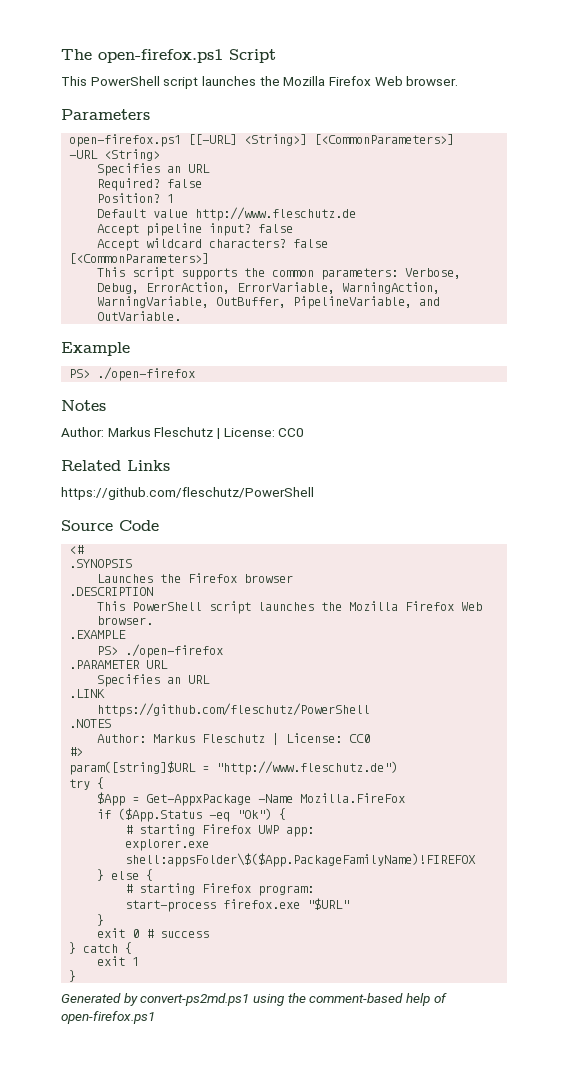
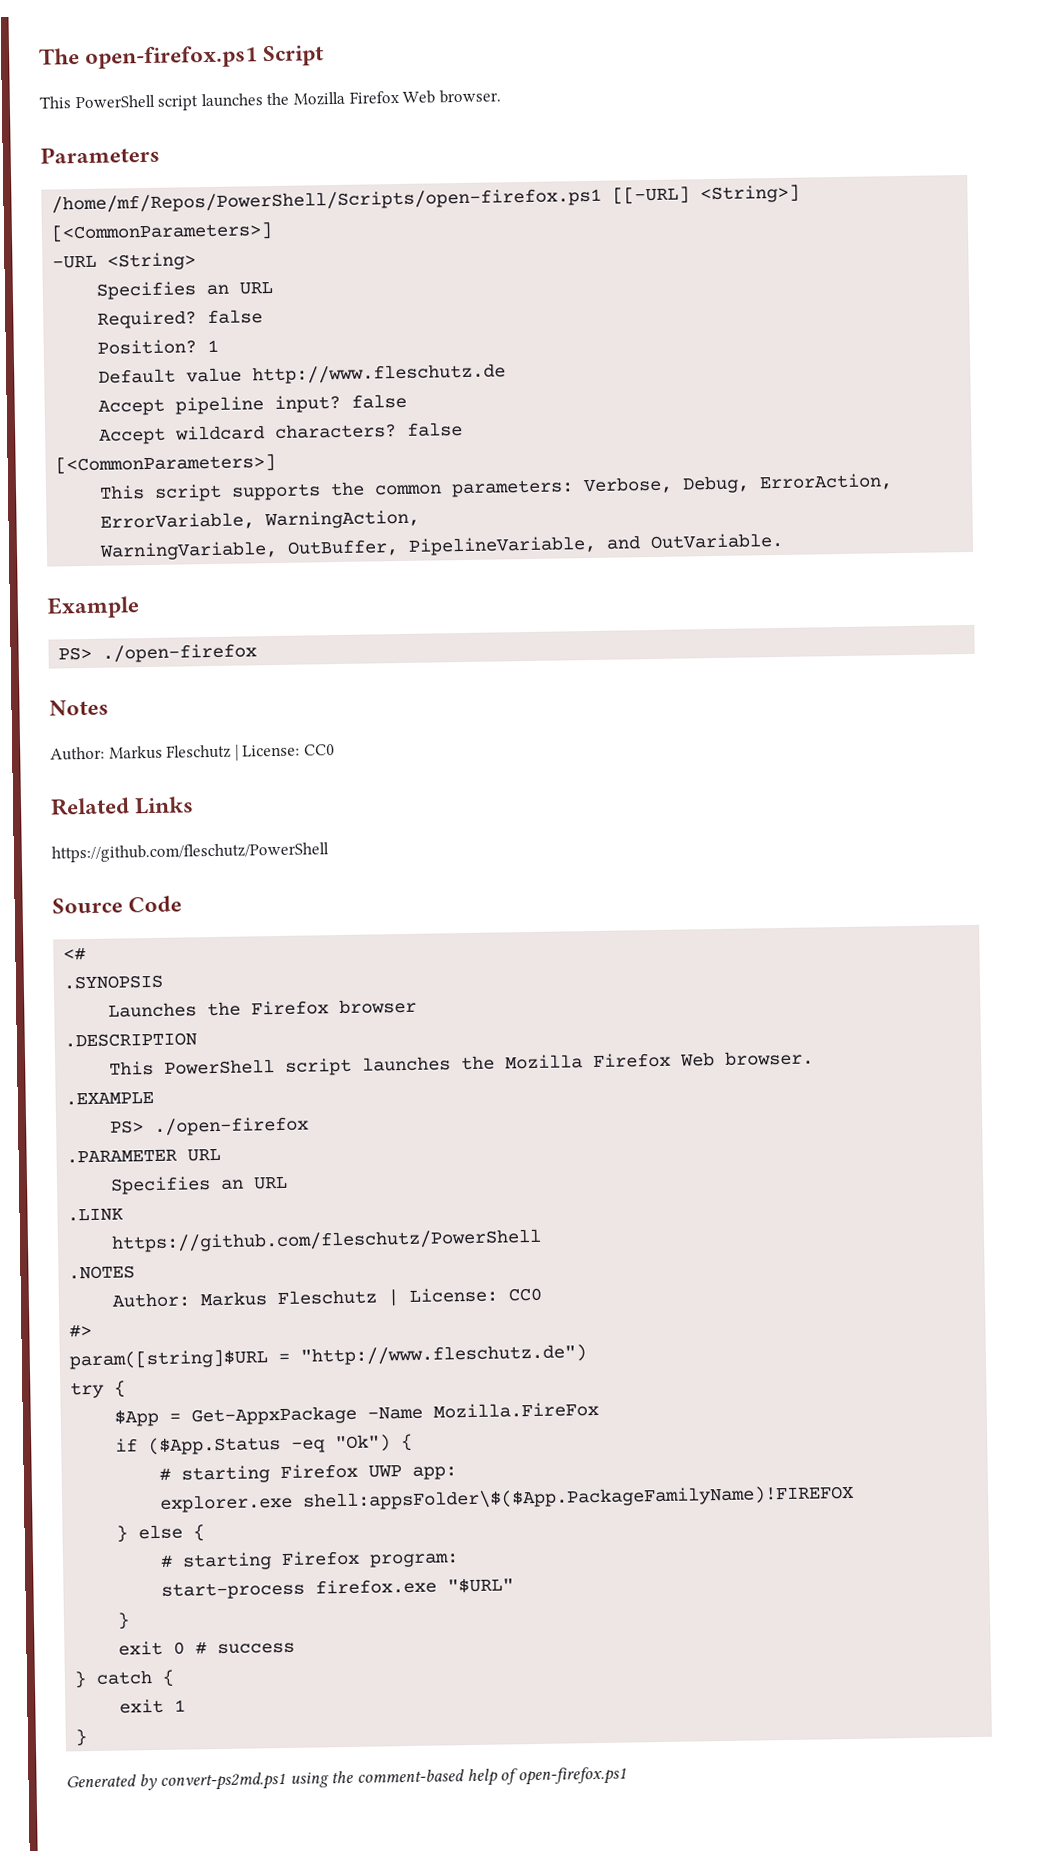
[69,134,182,147] open-firefox.ps1 -> [51,187,603,214] /home/mf/Repos/PowerShell/Scripts/open-firefox.ps1

